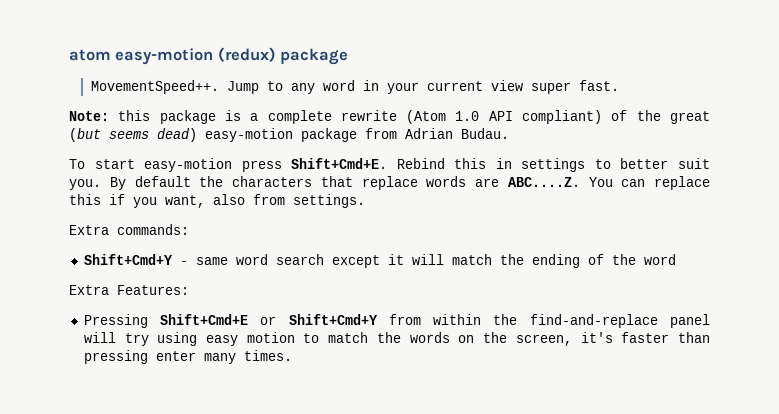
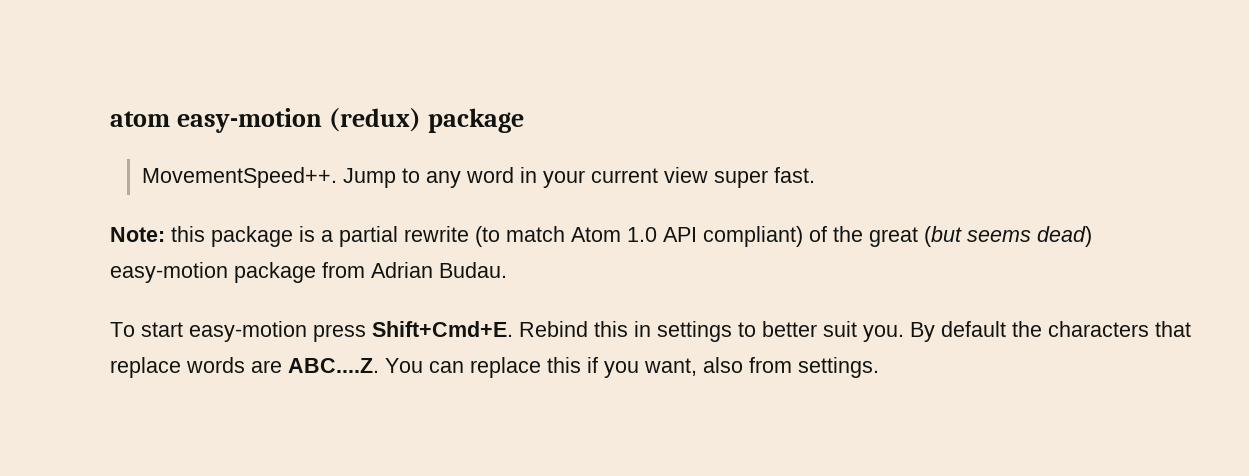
[267,110,447,124] complete rewrite (Atom -> [339,226,621,247] partial rewrite (to match Atom
[69,224,189,235] [83,254,676,268] [69,285,189,295] [83,314,710,328] [83,332,711,346] [83,350,292,364] // Extra commands: // Shift+Cmd+Y - same word search except it will match the ending of the word // Extra Features: // Pressing Shift+Cmd+E or Shift+Cmd+Y from within the find-and-replace panel will try using easy motion to match the words on the screen, it's faster than pressing enter many times. -> (879, 367) none

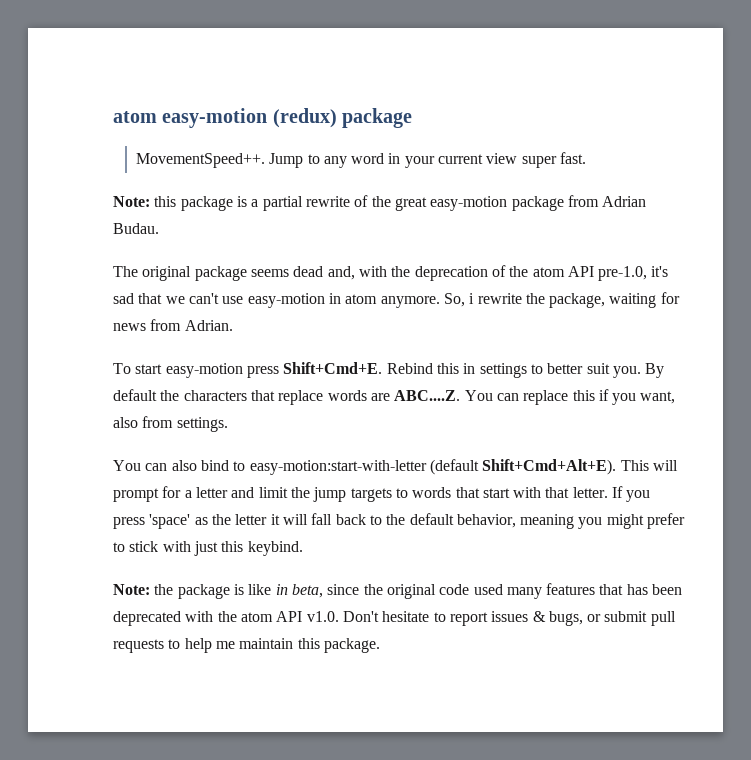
[475,226,1092,247] (to match Atom 1.0 API compliant) of the great (but seems dead) -> [354,195,427,211] of the great
(507, 270) none -> [113,265,669,281] [113,292,680,308] [113,319,233,331] // The original package seems dead and, with the deprecation of the atom API pre-1.0, it's sad that we can't use easy-motion in atom anymore. So, i rewrite the package, waiting for news from Adrian.
(879, 367) none -> [113,459,678,475] [113,486,651,502] [113,513,686,529] [113,541,303,556] [113,583,683,599] [113,611,676,626] [113,638,380,653] // You can also bind to easy-motion:start-with-letter (default Shift+Cmd+Alt+E). This will prompt for a letter and limit the jump targets to words that start with that letter. If you press 'space' as the letter it will fall back to the default behavior, meaning you might prefer to stick with just this keybind. // Note: the package is like in beta, since the original code used many features that has been deprecated with the atom API v1.0. Don't hesitate to report issues & bugs, or submit pull requests to help me maintain this package.

